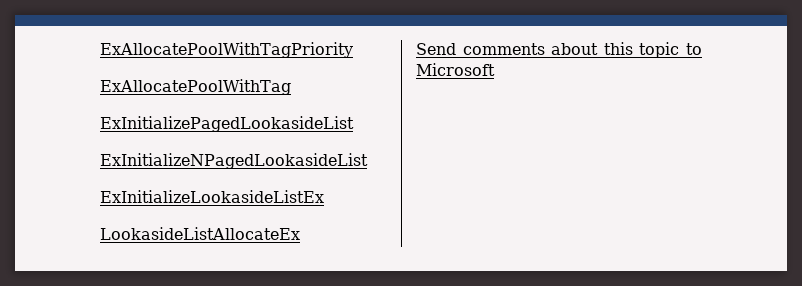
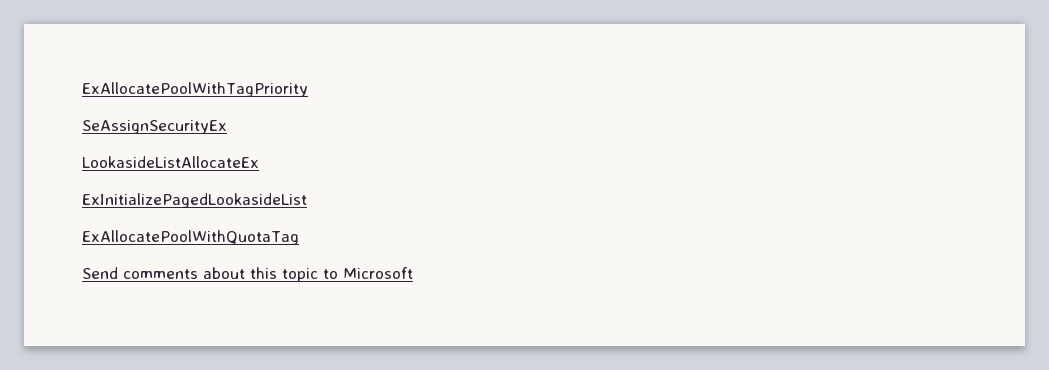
[100,79,291,95] ExAllocatePoolWithTag -> [82,120,227,134] [82,156,259,168] SeAssignSecurityEx // LookasideListAllocateEx
[100,153,368,169] [100,190,324,203] [100,227,300,240] ExInitializeNPagedLookasideList // ExInitializeLookasideListEx // LookasideListAllocateEx -> [82,230,299,245] ExAllocatePoolWithQuotaTag

